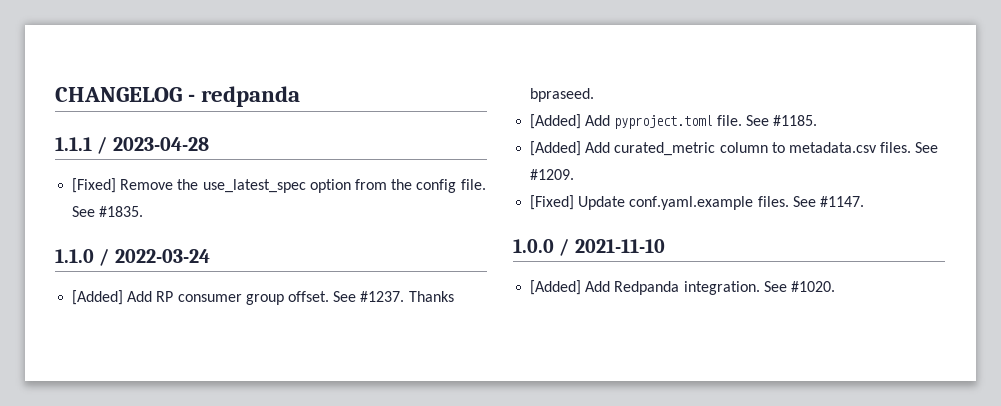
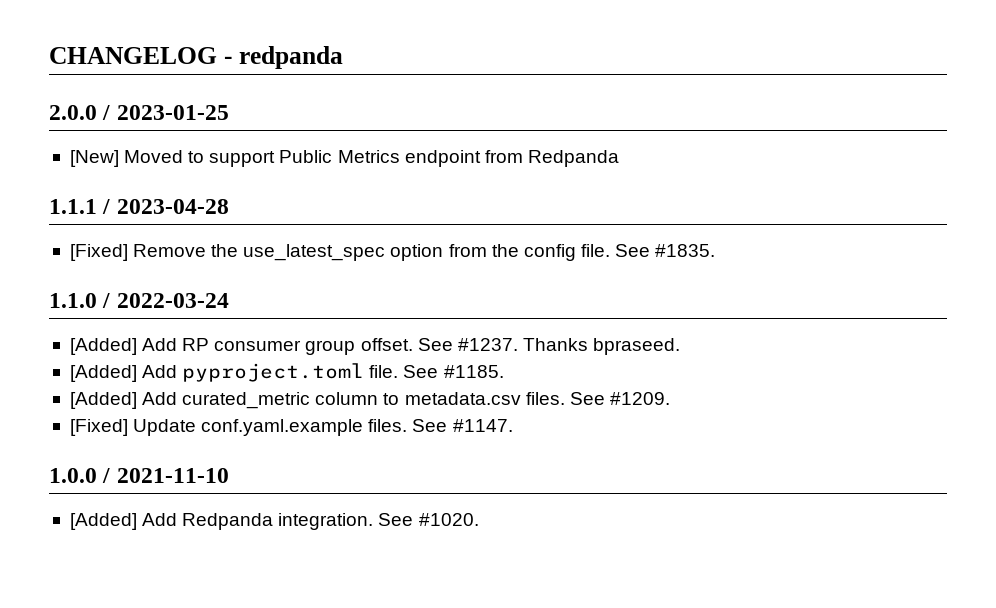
(301, 96) none -> [49,105,229,120] [69,150,619,167] // 2.0.0 / 2023-01-25 // [New] Moved to support Public Metrics endpoint from Redpanda

